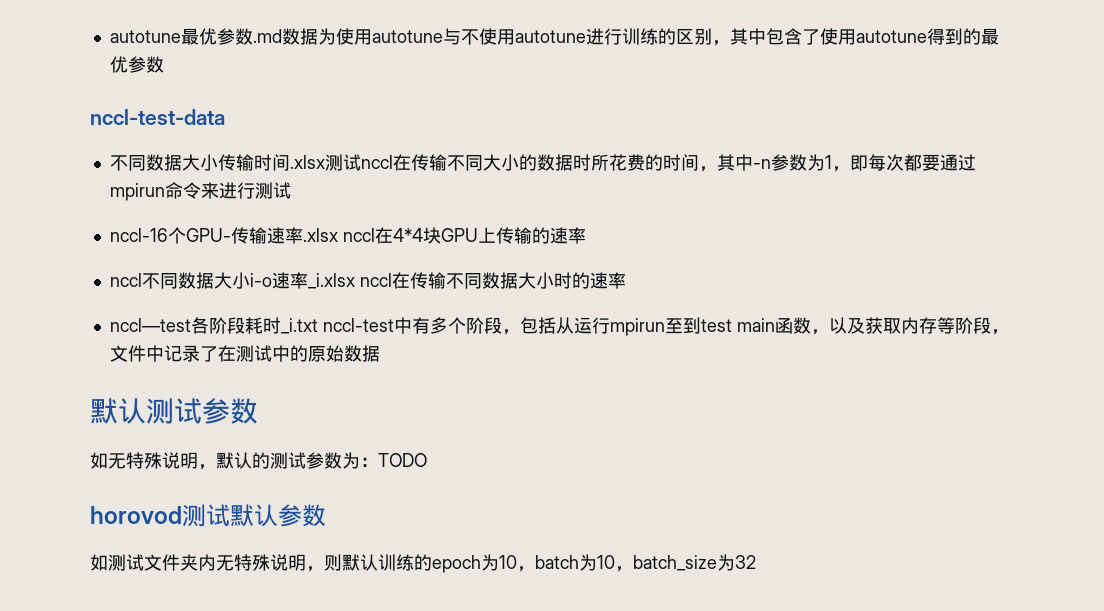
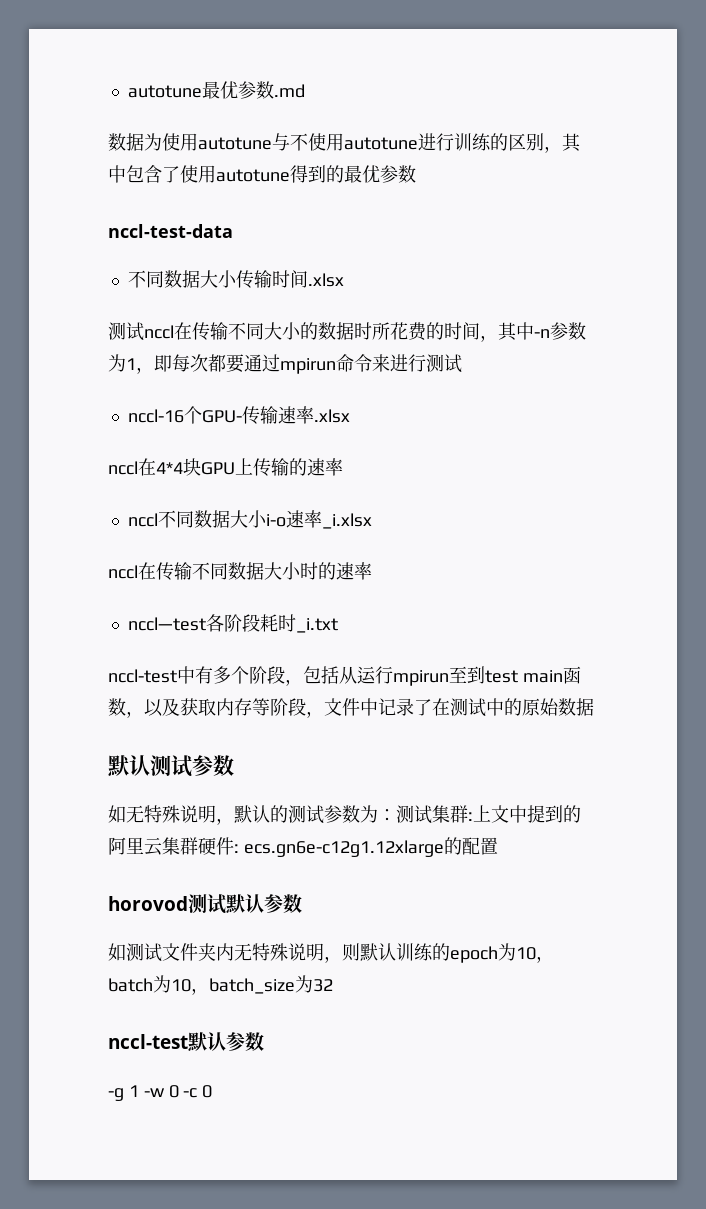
(282, 36) none -> (305, 91) //
(325, 162) none -> (344, 280) //
(338, 235) none -> (350, 416) //
(355, 281) none -> (372, 521) //
(318, 326) none -> (338, 625) //
[378,453,427,467] TODO -> [396,805,581,824] [108,837,498,857] 测试集群:上文中提到的阿里云集群硬件: ecs.gn6e-c12g1.12xlarge的配置
(756, 562) none -> [108,1032,264,1052] [108,1085,213,1101] // nccl-test默认参数 // -g 1 -w 0 -c 0

